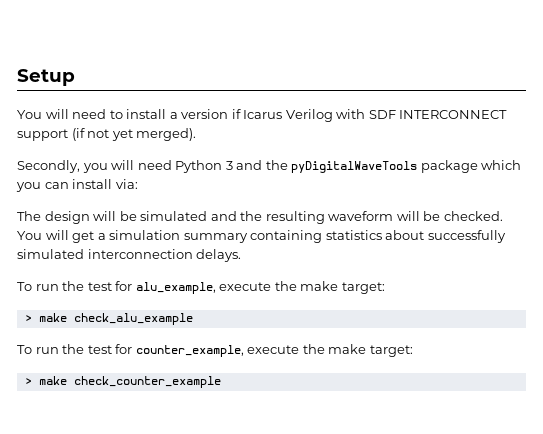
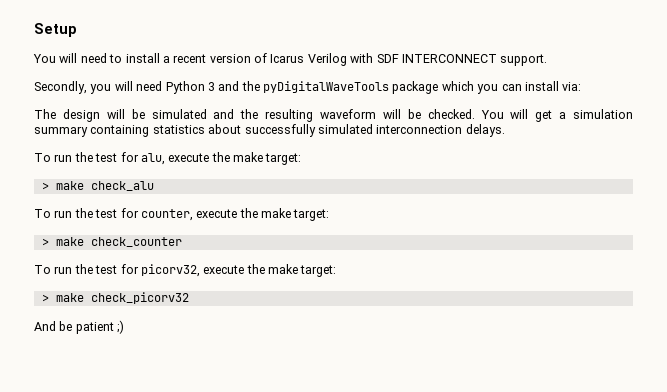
[181,109,241,119] version if -> [173,53,267,63] recent version of
[17,128,197,141] support (if not yet merged). -> [500,54,548,66] support.
[135,281,385,294] [24,313,193,325] [17,344,413,357] [24,376,221,388] alu_example, execute the make target: // > make check_alu_example // To run the test for counter_example, execute the make target: // > make check_counter_example -> [140,152,302,165] [41,181,154,191] [34,208,330,221] [41,237,182,247] [34,264,337,277] [41,292,189,304] [34,320,125,334] alu, execute the make target: // > make check_alu // To run the test for counter, execute the make target: // > make check_counter // To run the test for picorv32, execute the make target: // > make check_picorv32 // And be patient ;)

